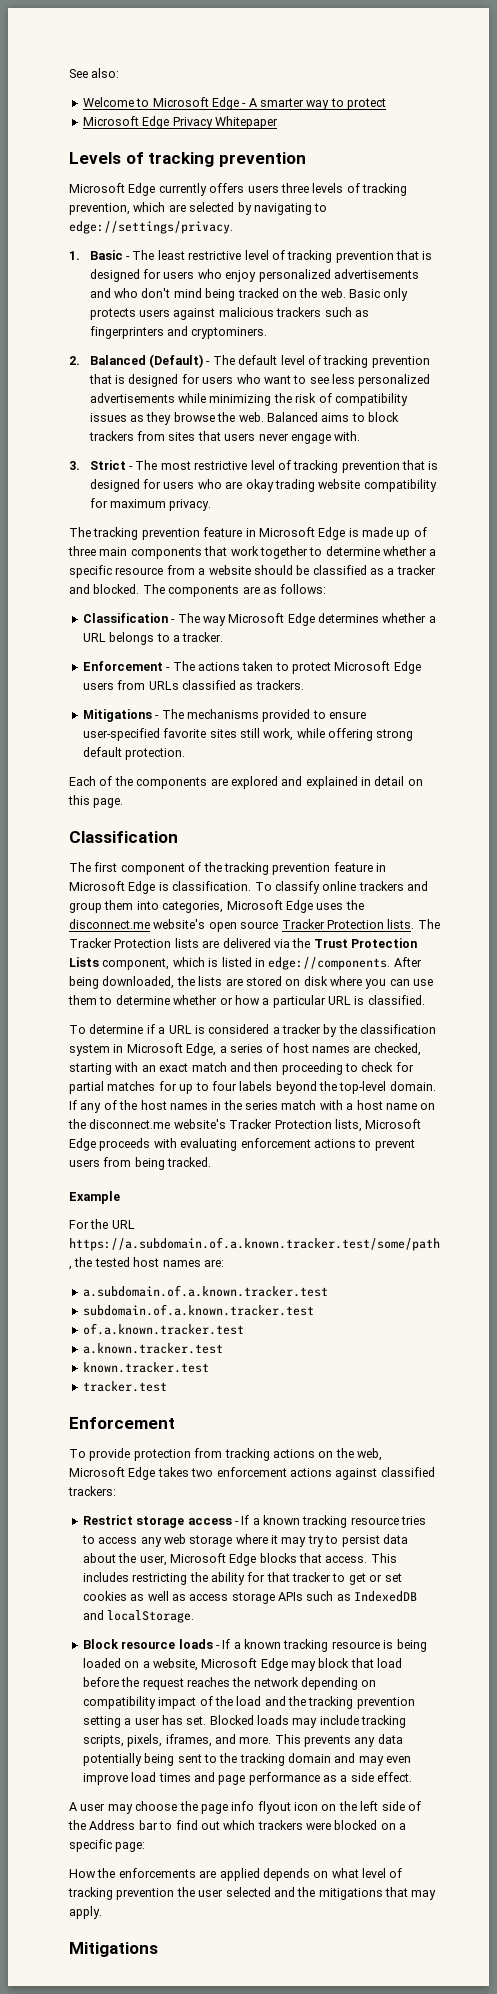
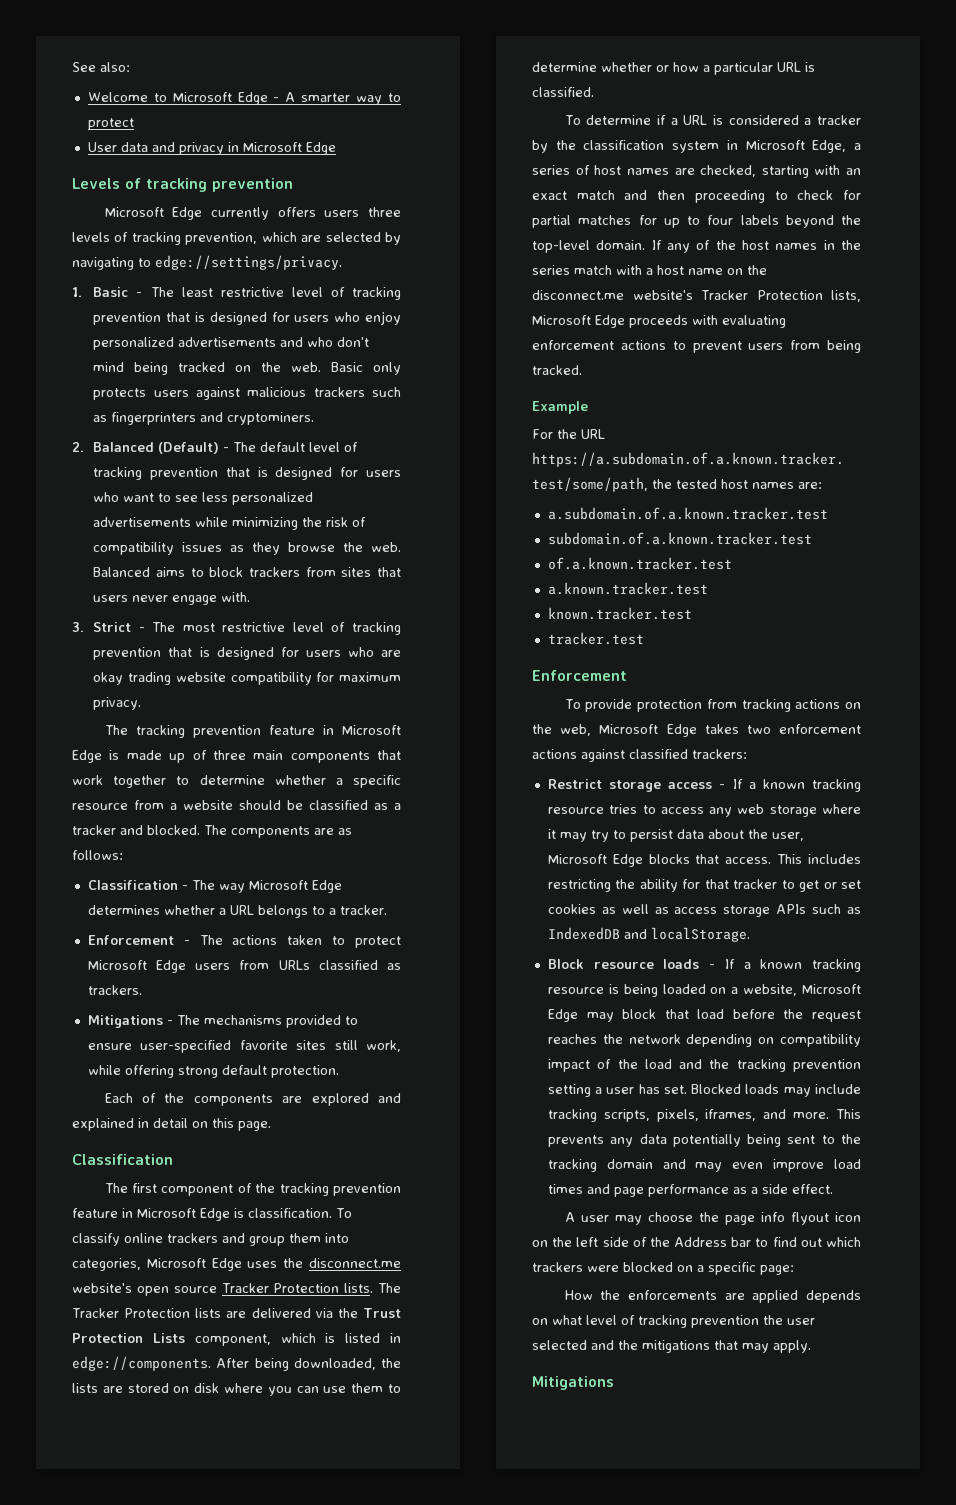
[82,116,278,129] Microsoft Edge Privacy Whitepaper -> [87,142,336,155] User data and privacy in Microsoft Edge

